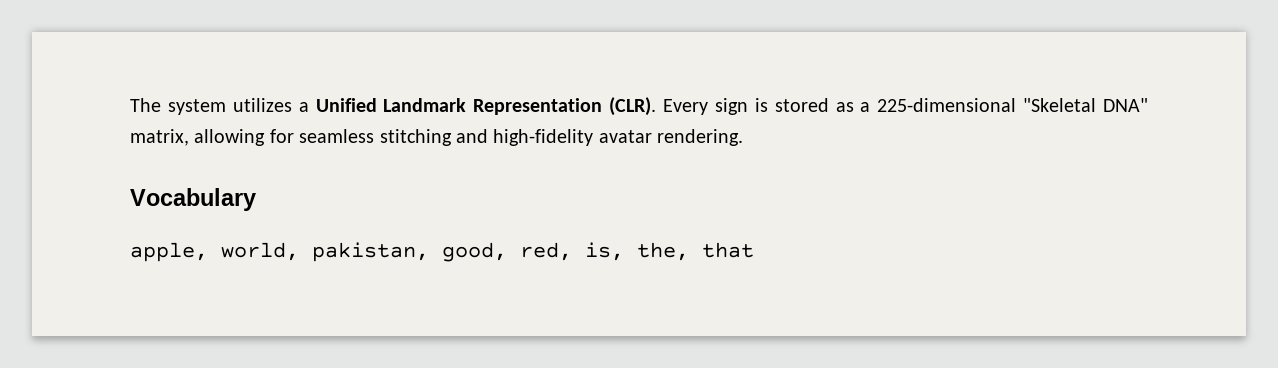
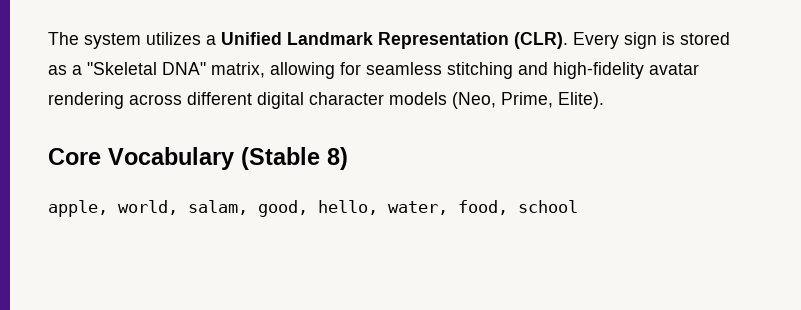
[877,98,1017,112] 225-dimensional -> (82, 70) none
[657,129,744,146] rendering. // -> [48,92,604,109] [48,148,101,165] rendering across different digital character models (Neo, Prime, Elite). // Core
(256, 199) none -> [241,147,348,170] (Stable 8)
[312,242,754,262] pakistan, good, red, is, the, that -> [188,200,578,217] salam, good, hello, water, food, school

